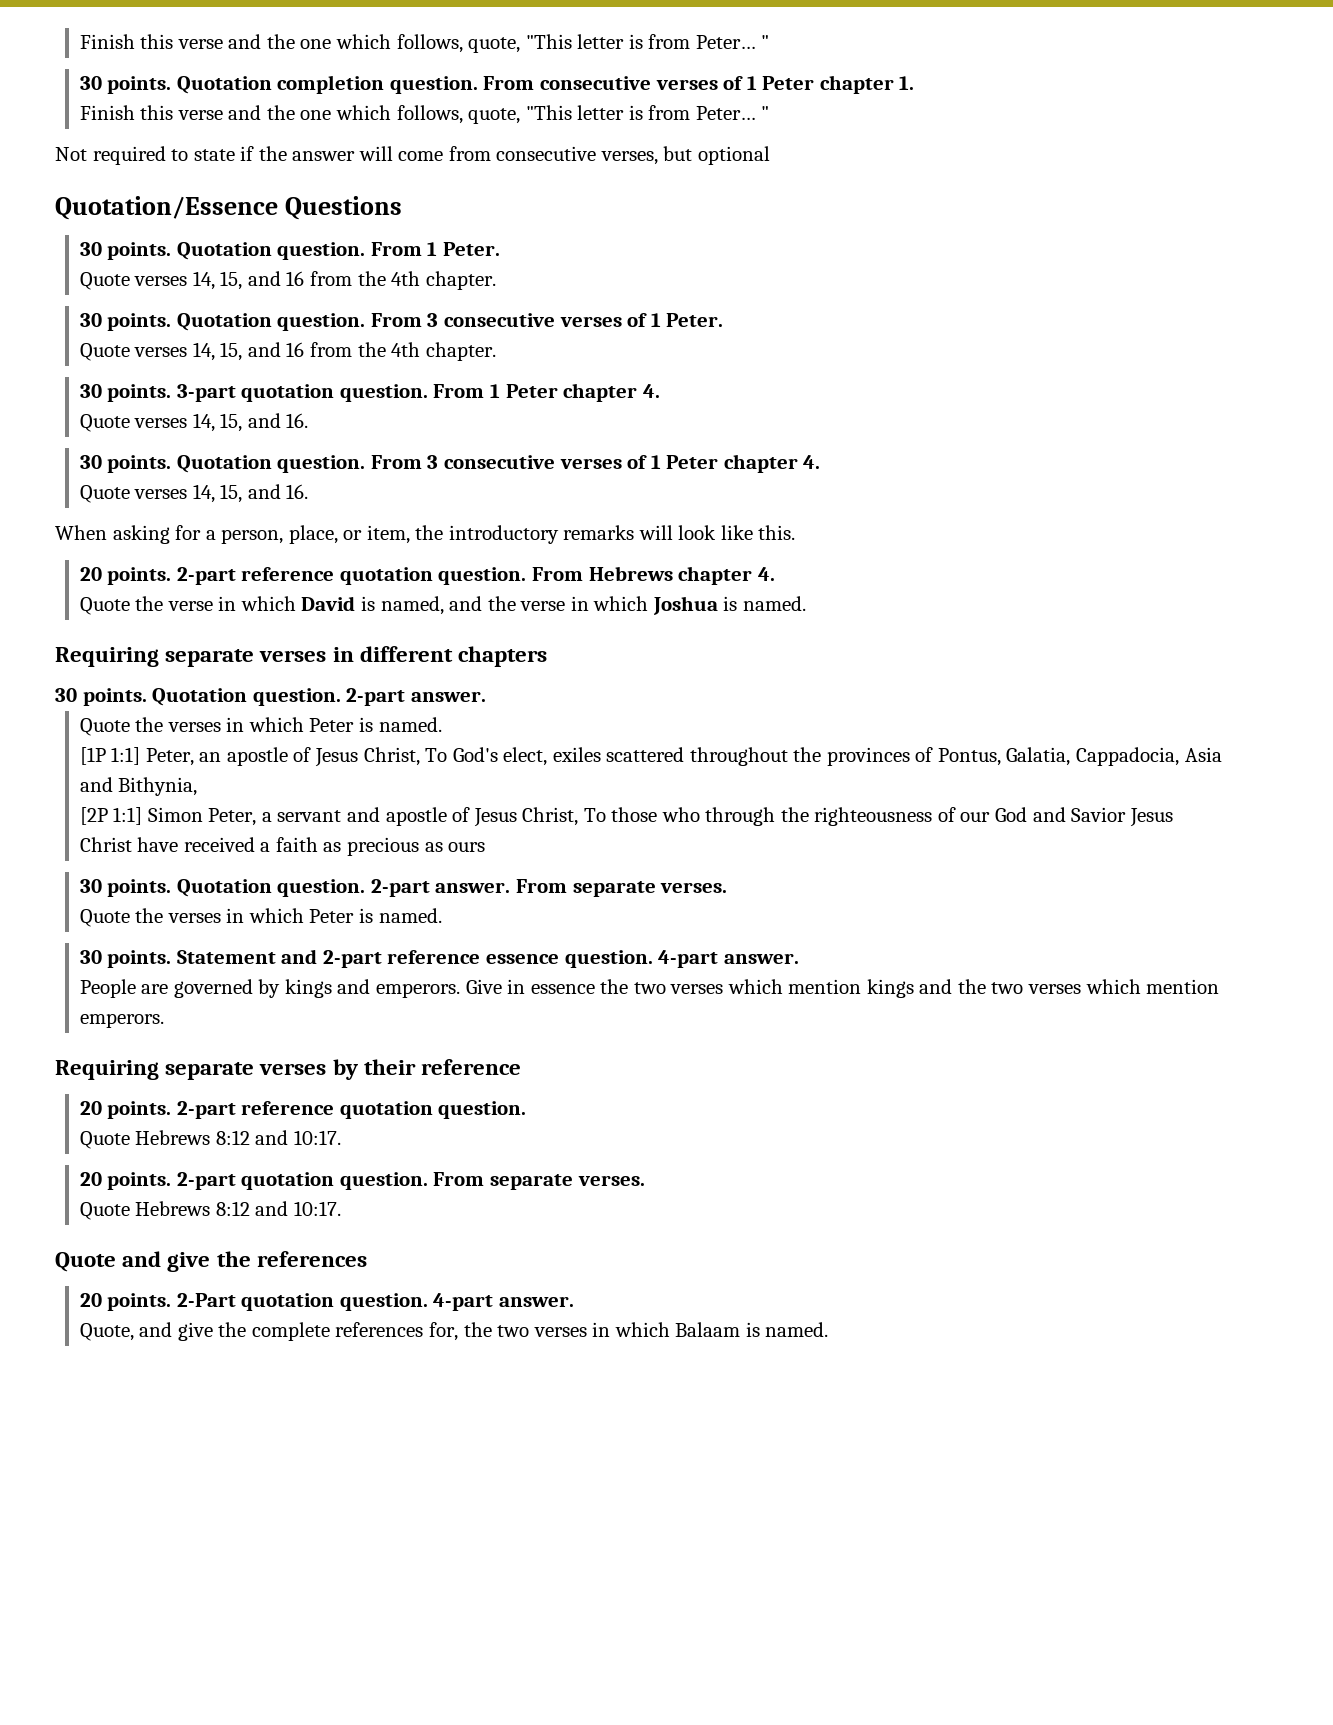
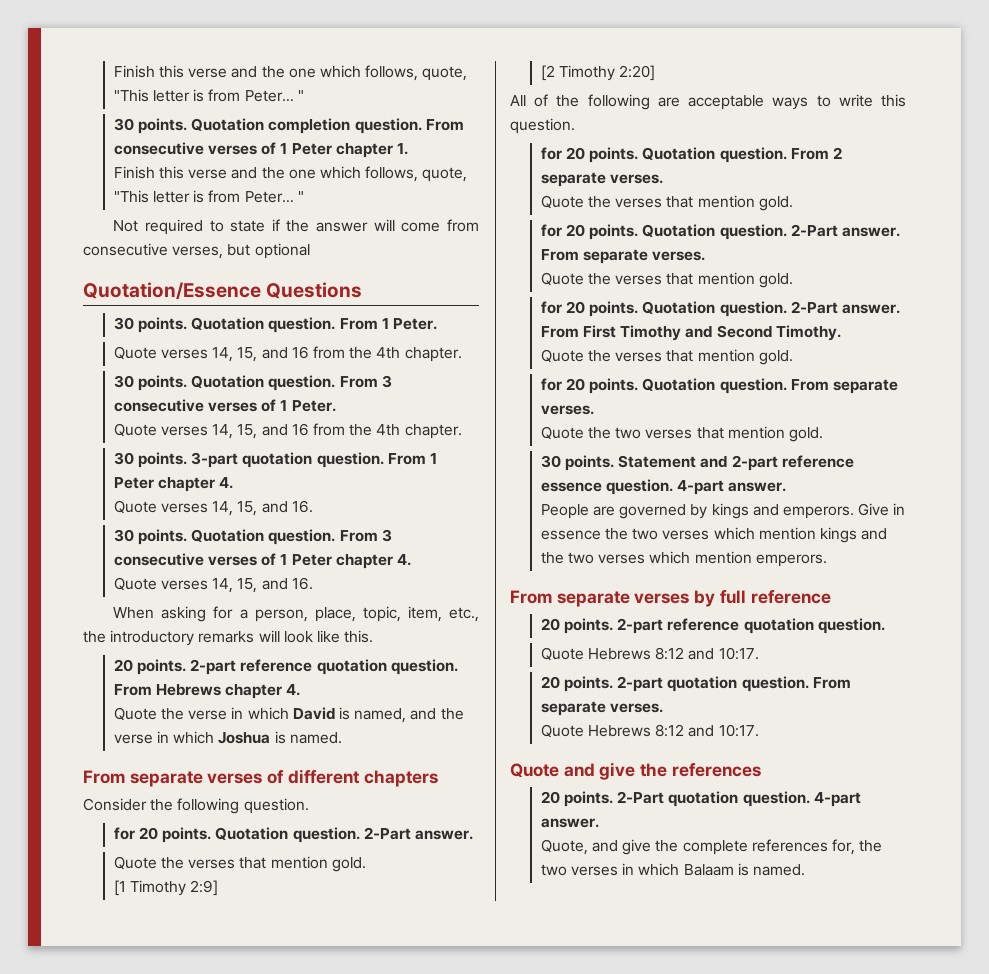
[343,525,410,544] or item, -> [362,606,479,622] topic, item, etc.,
[55,647,354,667] Requiring separate verses in -> [83,770,285,787] From separate verses of
[55,688,406,706] 30 points. Quotation question. 2-part -> [83,798,309,814] [113,827,411,843] Consider the following question. // for 20 points. Quotation question. 2-Part
[226,717,442,732] [79,747,1222,767] [79,777,198,796] [79,807,1173,827] [79,837,486,856] [79,879,430,897] in which Peter is named. // [1P 1:1] Peter, an apostle of Jesus Christ, To God's elect, exiles scattered throughout the provinces of Pontus, Galatia, Cappadocia, Asia and Bithynia, // [2P 1:1] Simon Peter, a servant and apostle of Jesus Christ, To those who through the righteousness of our God and Savior Jesus Christ have received a faith as precious as ours // 30 points. Quotation question. 2-part -> [239,856,366,872] [113,880,219,896] [540,65,656,81] [510,94,906,110] [510,118,575,134] [540,147,842,163] [540,172,664,187] [540,195,793,211] [540,224,838,240] that mention gold. // [1 Timothy 2:9] // [2 Timothy 2:20] // All of the following are acceptable ways to write this question. // for 20 points. Quotation question. From 2 separate verses. // Quote the verses that mention gold. // for 20 points. Quotation question. 2-Part
[226,908,442,923] in which Peter is named. -> [666,272,793,288] [540,301,900,317] [540,325,841,341] [540,349,793,365] [540,378,898,394] [540,405,594,415] [540,426,823,442] that mention gold. // for 20 points. Quotation question. 2-Part answer. From First Timothy and Second Timothy. // Quote the verses that mention gold. // for 20 points. Quotation question. From separate verses. // Quote the two verses that mention gold.
[55,1060,159,1080] Requiring -> [510,590,552,604] From
[363,1059,416,1075] their -> [719,590,746,604] full

